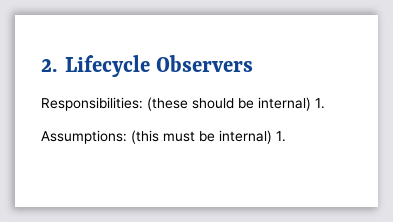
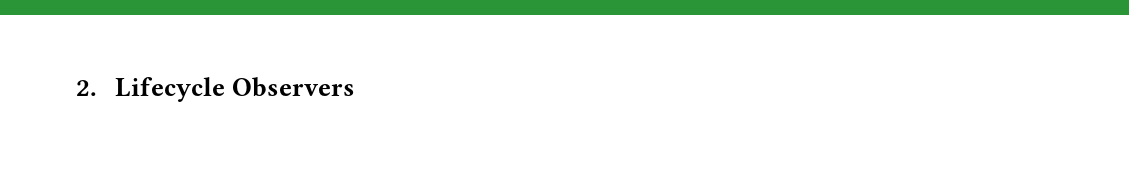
[41,97,325,111] [41,130,286,144] // Responsibilities: (these should be internal) 1. // Assumptions: (this must be internal) 1. -> (356, 87) none

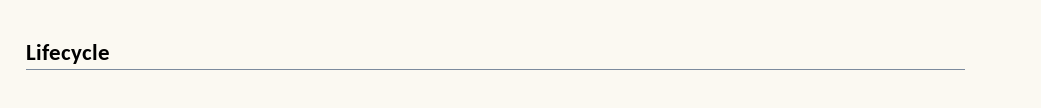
[76,77,356,102] 2. Lifecycle Observers -> [26,44,110,64] Lifecycle

